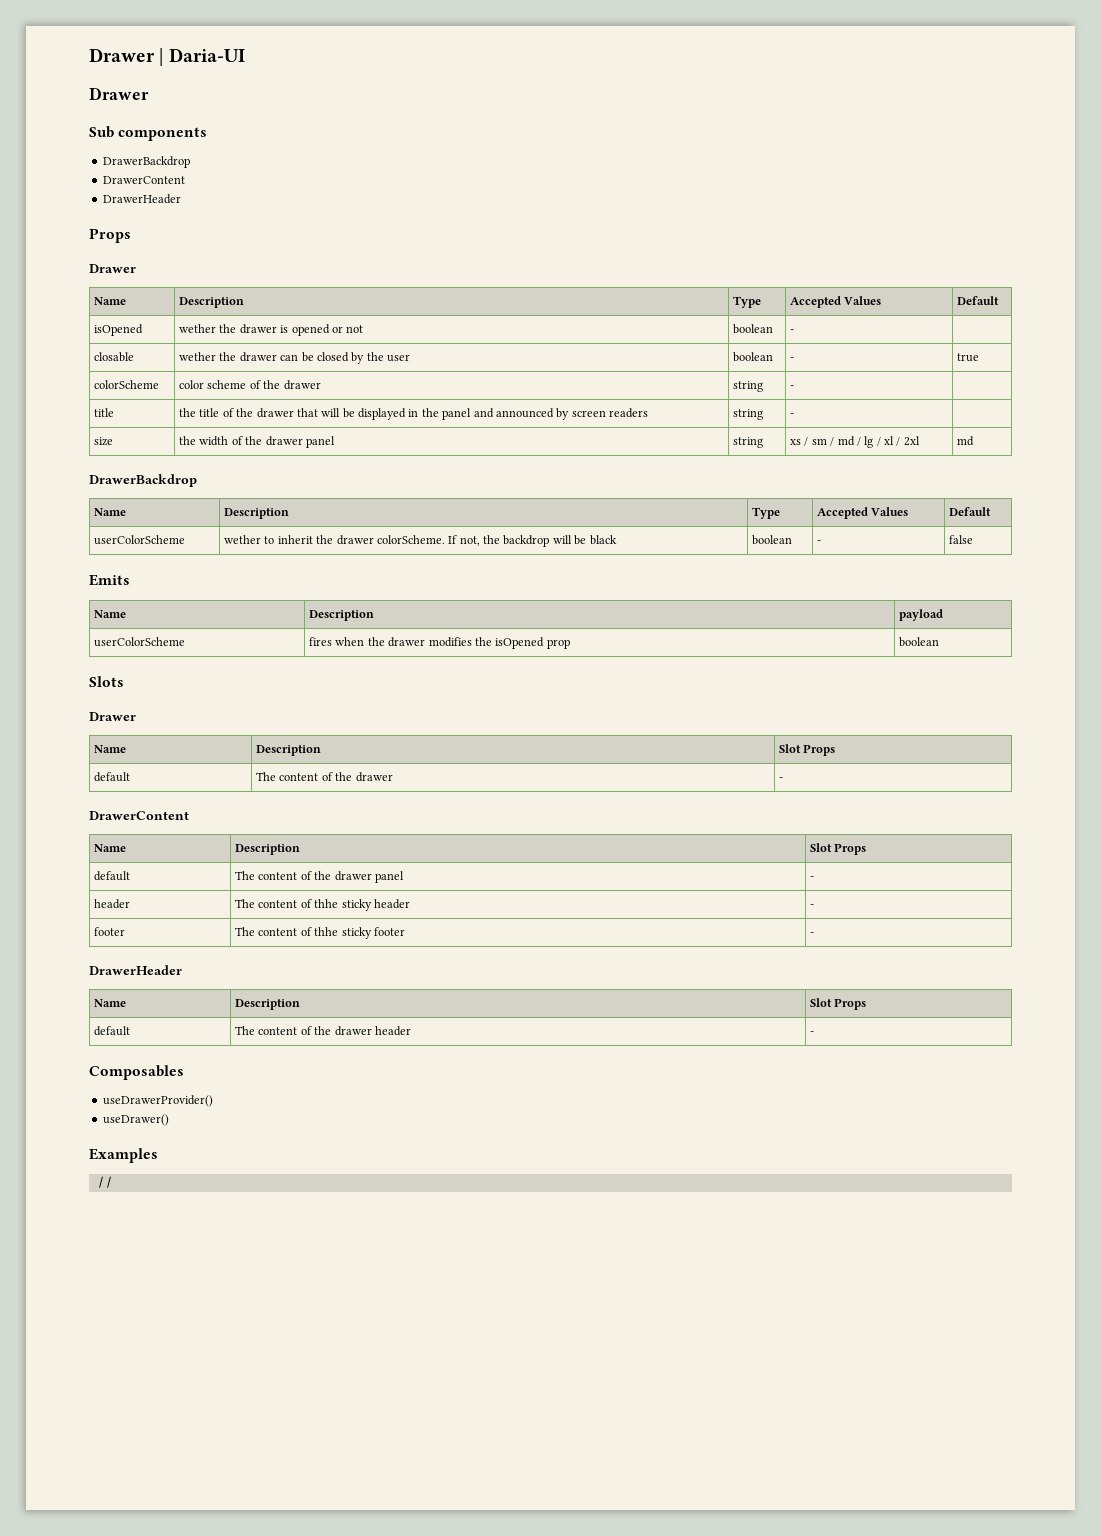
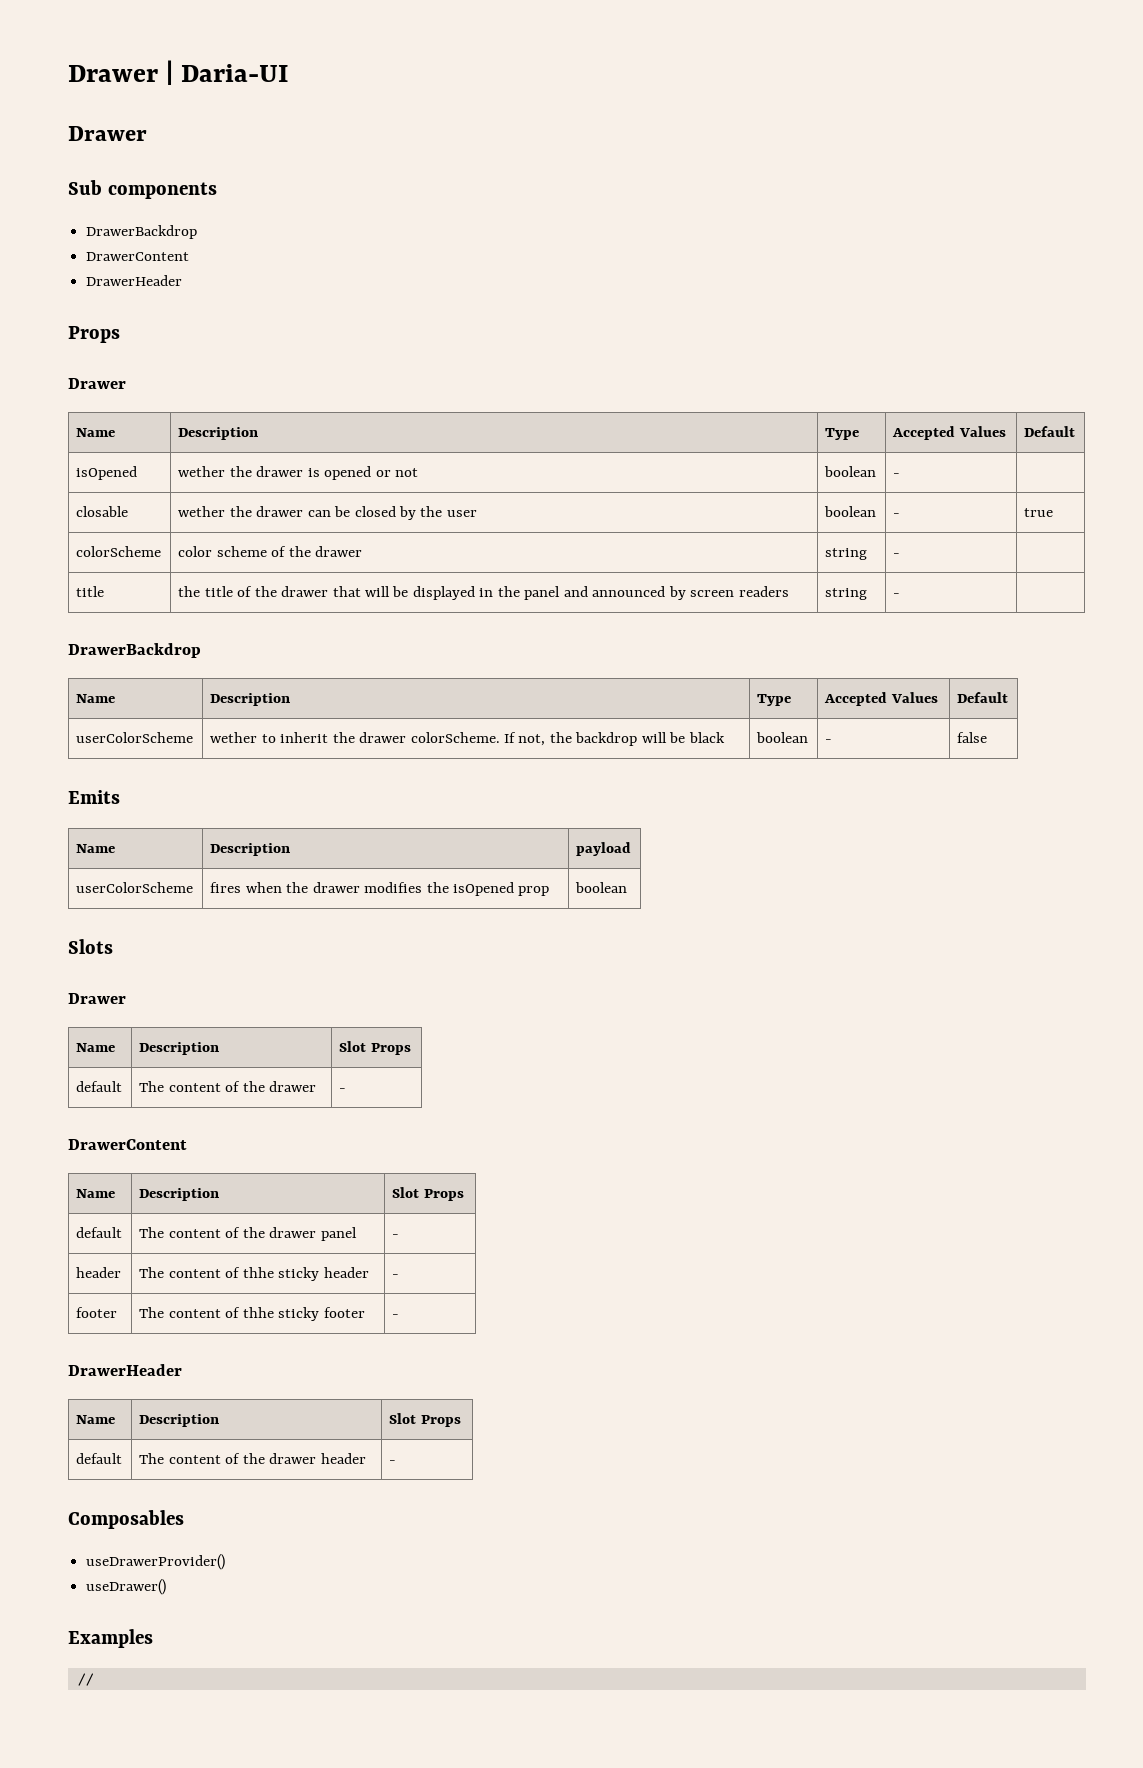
[94,437,114,446] [179,436,335,448] [733,437,764,448] [790,436,920,448] [957,436,975,446] // size | the width of the drawer panel | string | xs / sm / md / lg / xl / 2xl | md -> (901, 595) none

